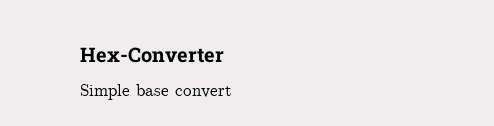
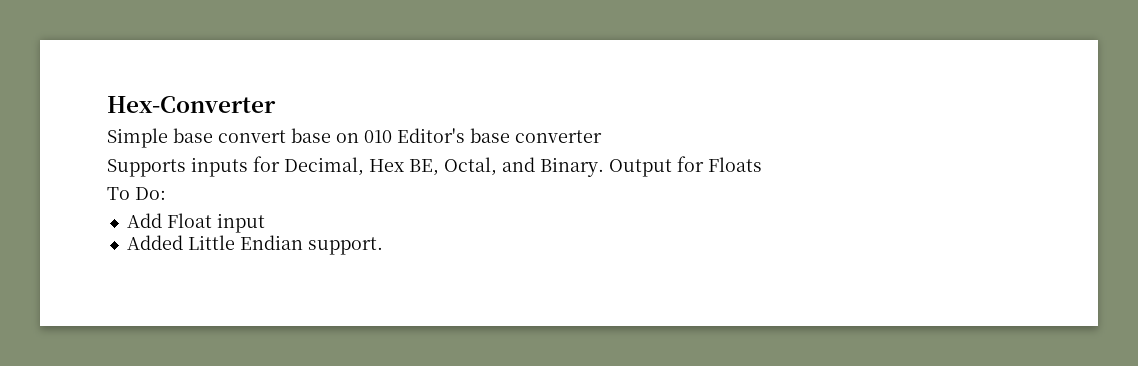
(232, 92) none -> [291,128,602,143] [107,156,762,177] [107,187,166,200] [126,213,265,233] [126,235,383,255] base on 010 Editor's base converter // Supports inputs for Decimal, Hex BE, Octal, and Binary. Output for Floats // To Do: // Add Float input // Added Little Endian support.

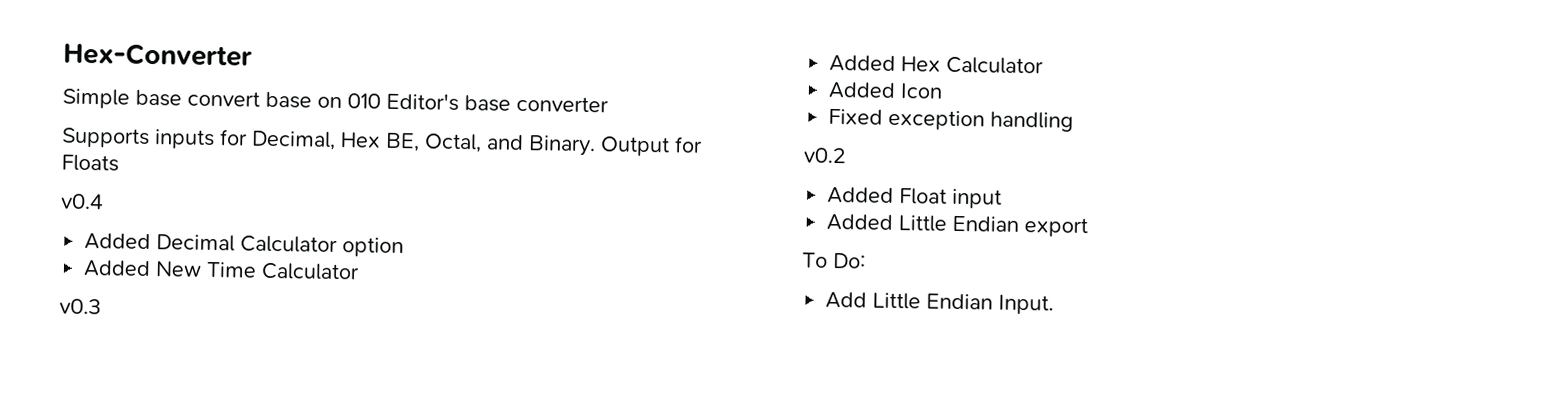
[107,187,166,200] [126,213,162,228] To Do: // Add -> [60,193,104,210] [84,232,405,258] [83,259,361,281] [59,298,102,315] [829,54,1045,75] [828,81,944,99] [828,108,1075,132] [803,147,847,164] [827,186,895,204] v0.4 // Added Decimal Calculator option // Added New Time Calculator // v0.3 // Added Hex Calculator // Added Icon // Fixed exception handling // v0.2 // Added
[307,237,383,255] support. -> [1024,217,1089,238] [802,252,866,269] [825,291,1055,315] export // To Do: // Add Little Endian Input.

